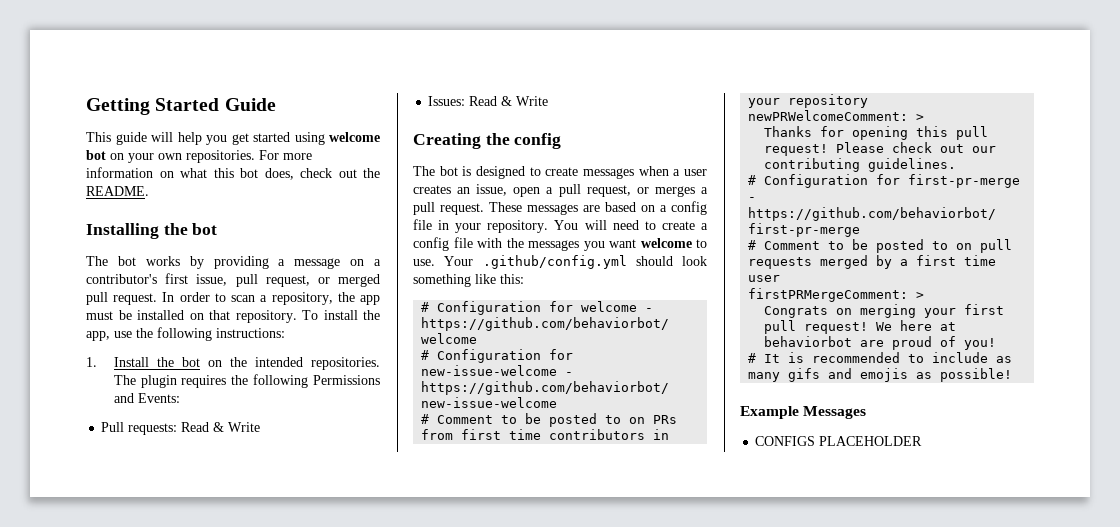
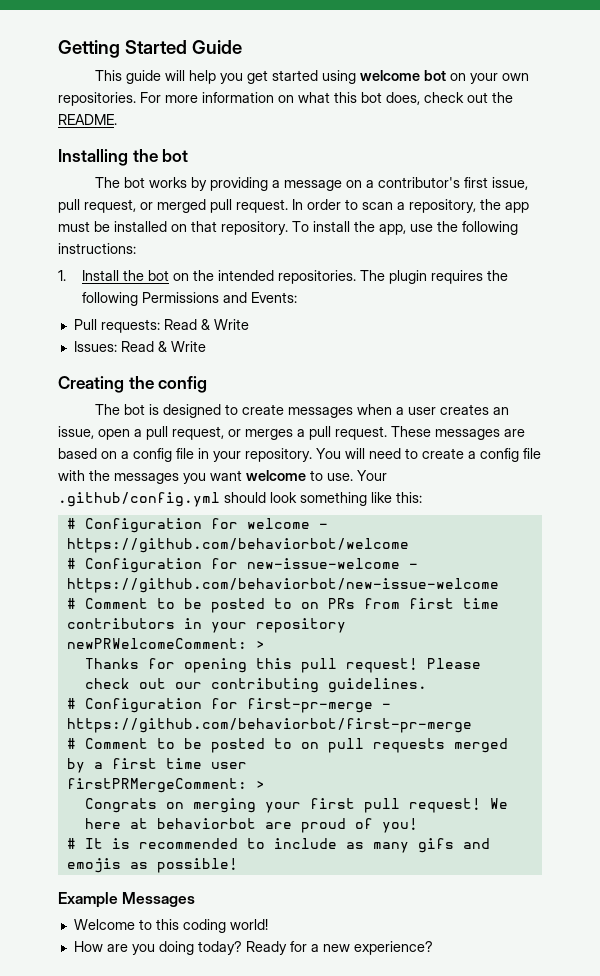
[755,436,923,446] CONFIGS PLACEHOLDER -> [73,919,268,933] [73,941,433,955] Welcome to this coding world! // How are you doing today? Ready for a new experience?

